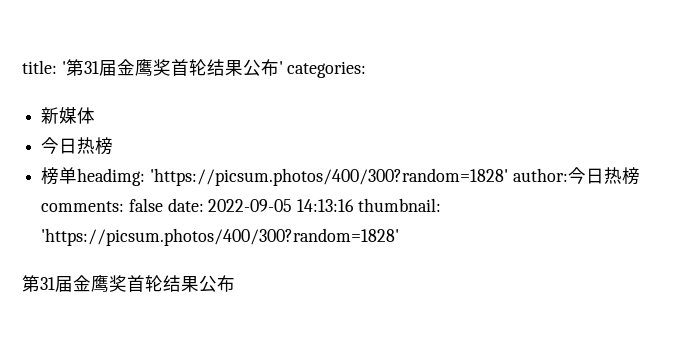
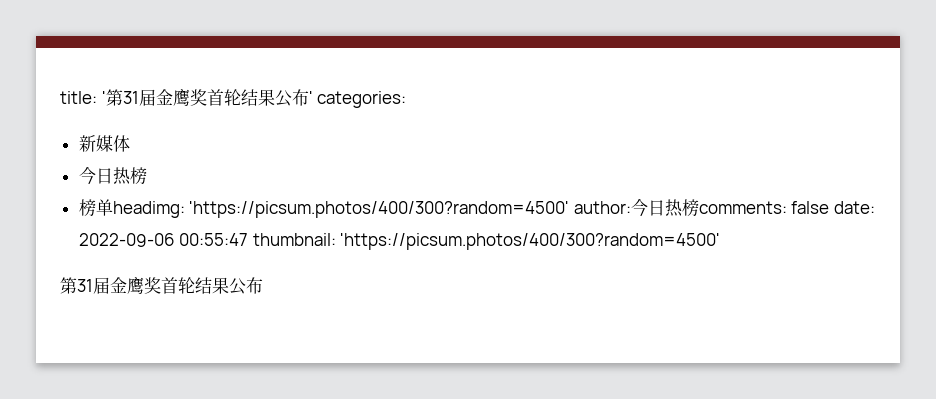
[149,168,508,186] 'https://picsum.photos/400/300?random=1828' -> [189,201,570,218] 'https://picsum.photos/400/300?random=4500'
[208,198,441,212] [41,228,400,246] 2022-09-05 14:13:16 thumbnail: 'https://picsum.photos/400/300?random=1828' -> [78,233,721,250] 2022-09-06 00:55:47 thumbnail: 'https://picsum.photos/400/300?random=4500'

